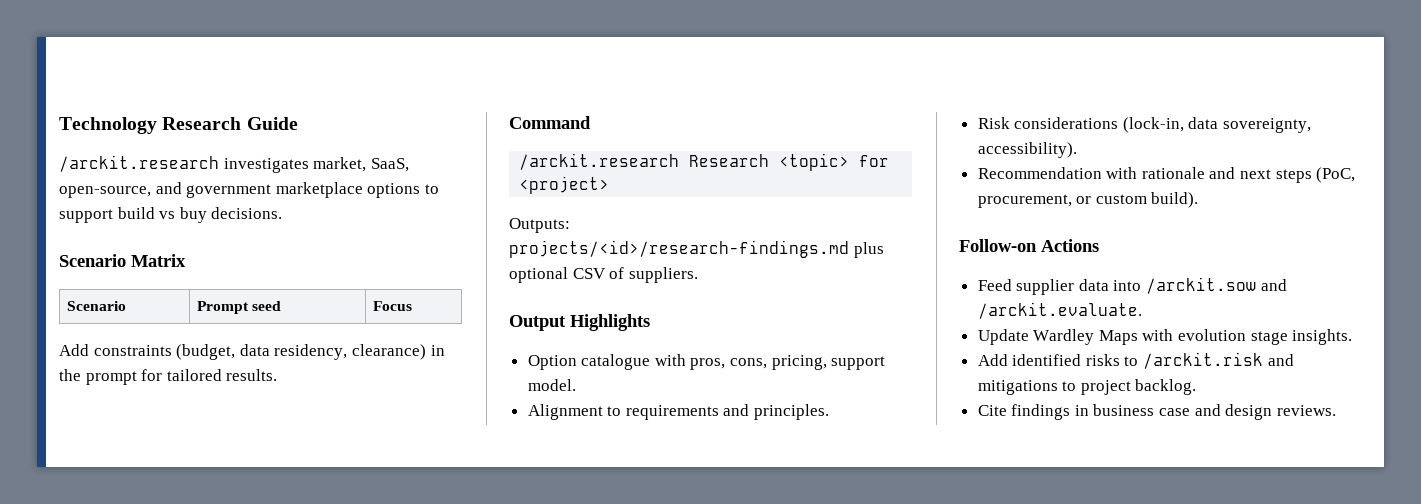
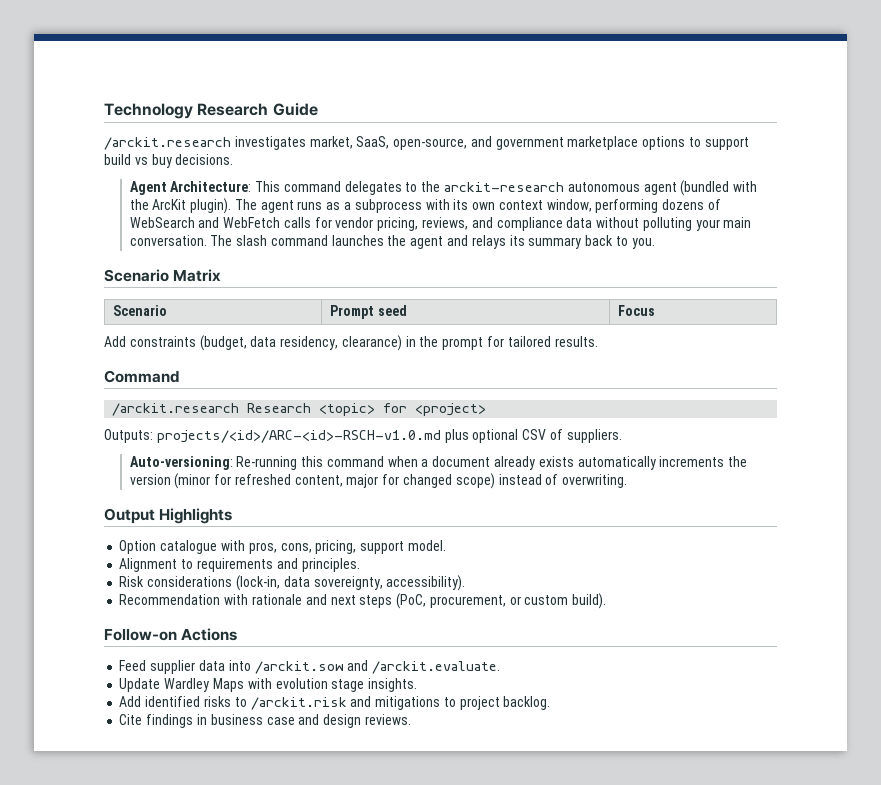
(283, 213) none -> [129,180,758,196] [129,198,721,214] [129,217,752,231] [129,235,655,249] // Agent Architecture: This command delegates to the arckit-research autonomous agent (bundled with the ArcKit plugin). The agent runs as a subprocess with its own context window, performing dozens of WebSearch and WebFetch calls for vendor pricing, reviews, and compliance data without polluting your main conversation. The slash command launches the agent and relays its summary back to you.
[509,240,849,258] projects/<id>/research-findings.md -> [156,430,441,443] projects/<id>/ARC-<id>-RSCH-v1.0.md
(698, 275) none -> [129,456,748,470] [129,473,628,489] // Auto-versioning: Re-running this command when a document already exists automatically increments the version (minor for refreshed content, major for changed scope) instead of overwriting.

